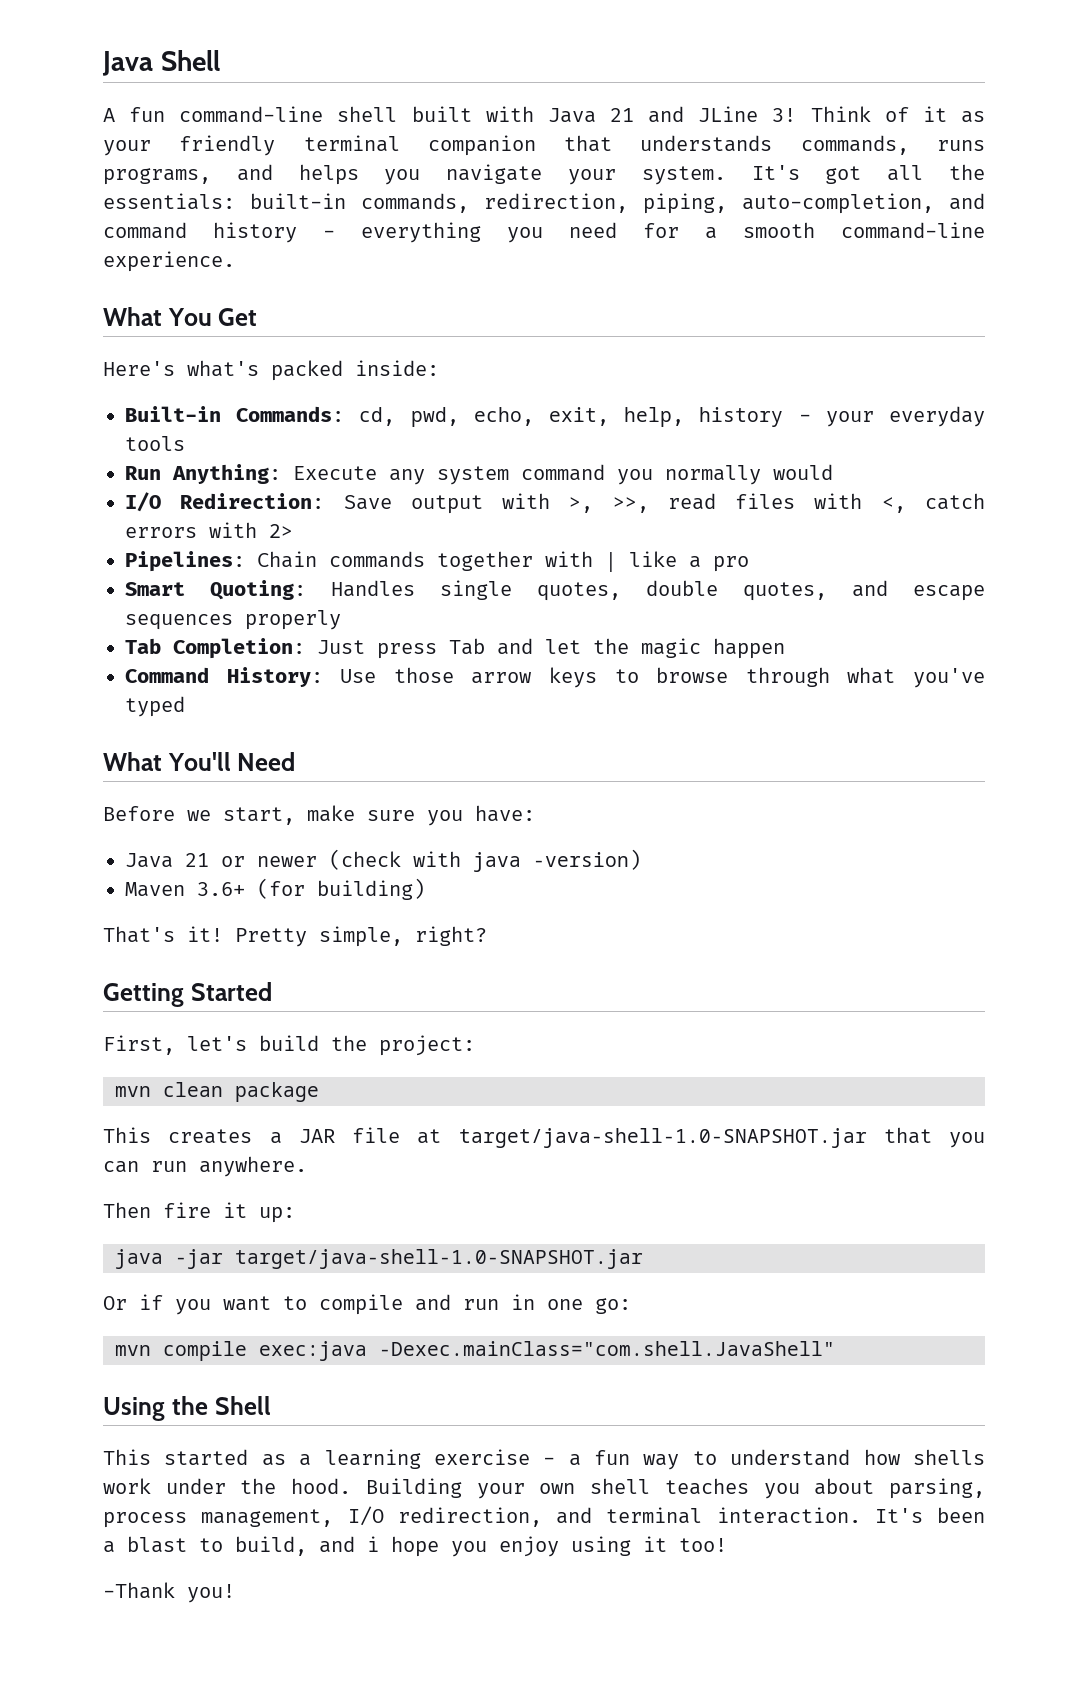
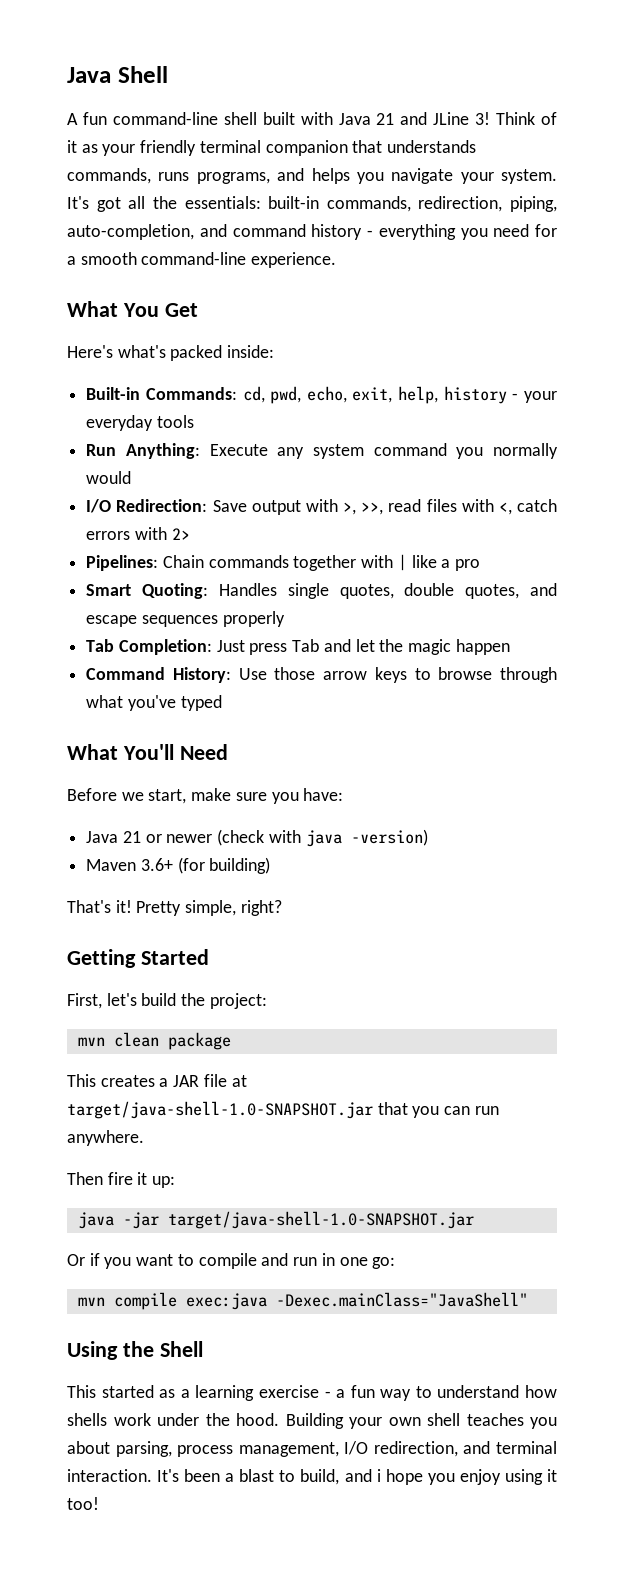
[379,1341,835,1356] -Dexec.mainClass="com.shell.JavaShell" -> [275,1292,528,1307] -Dexec.mainClass="JavaShell"
[103,1582,235,1603] // -Thank you! -> (99, 1503) none

